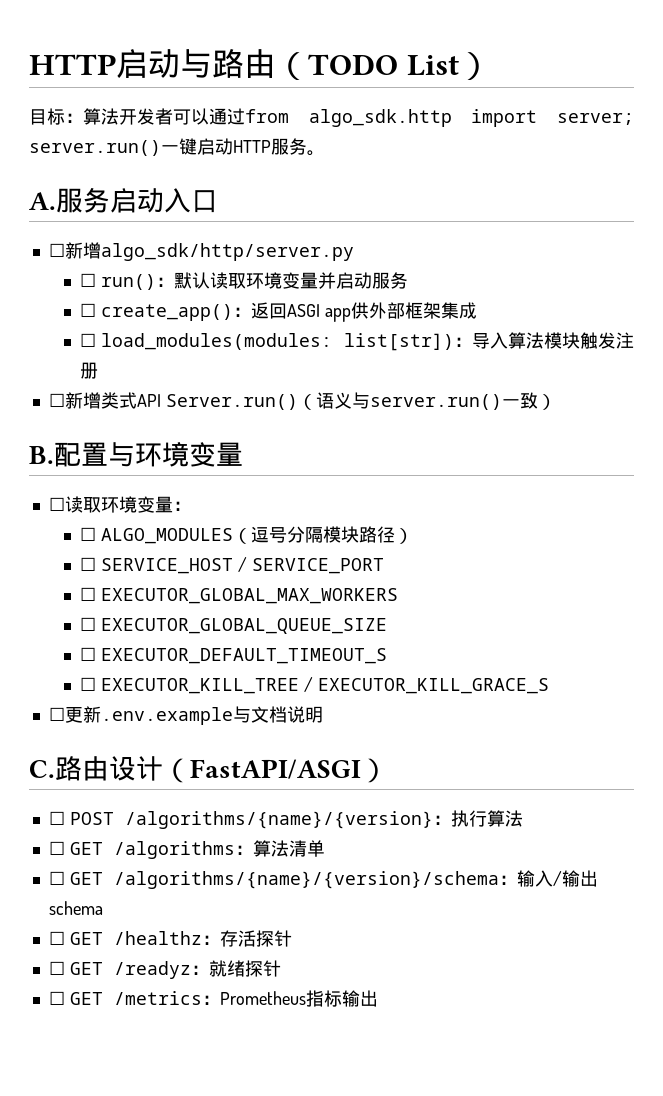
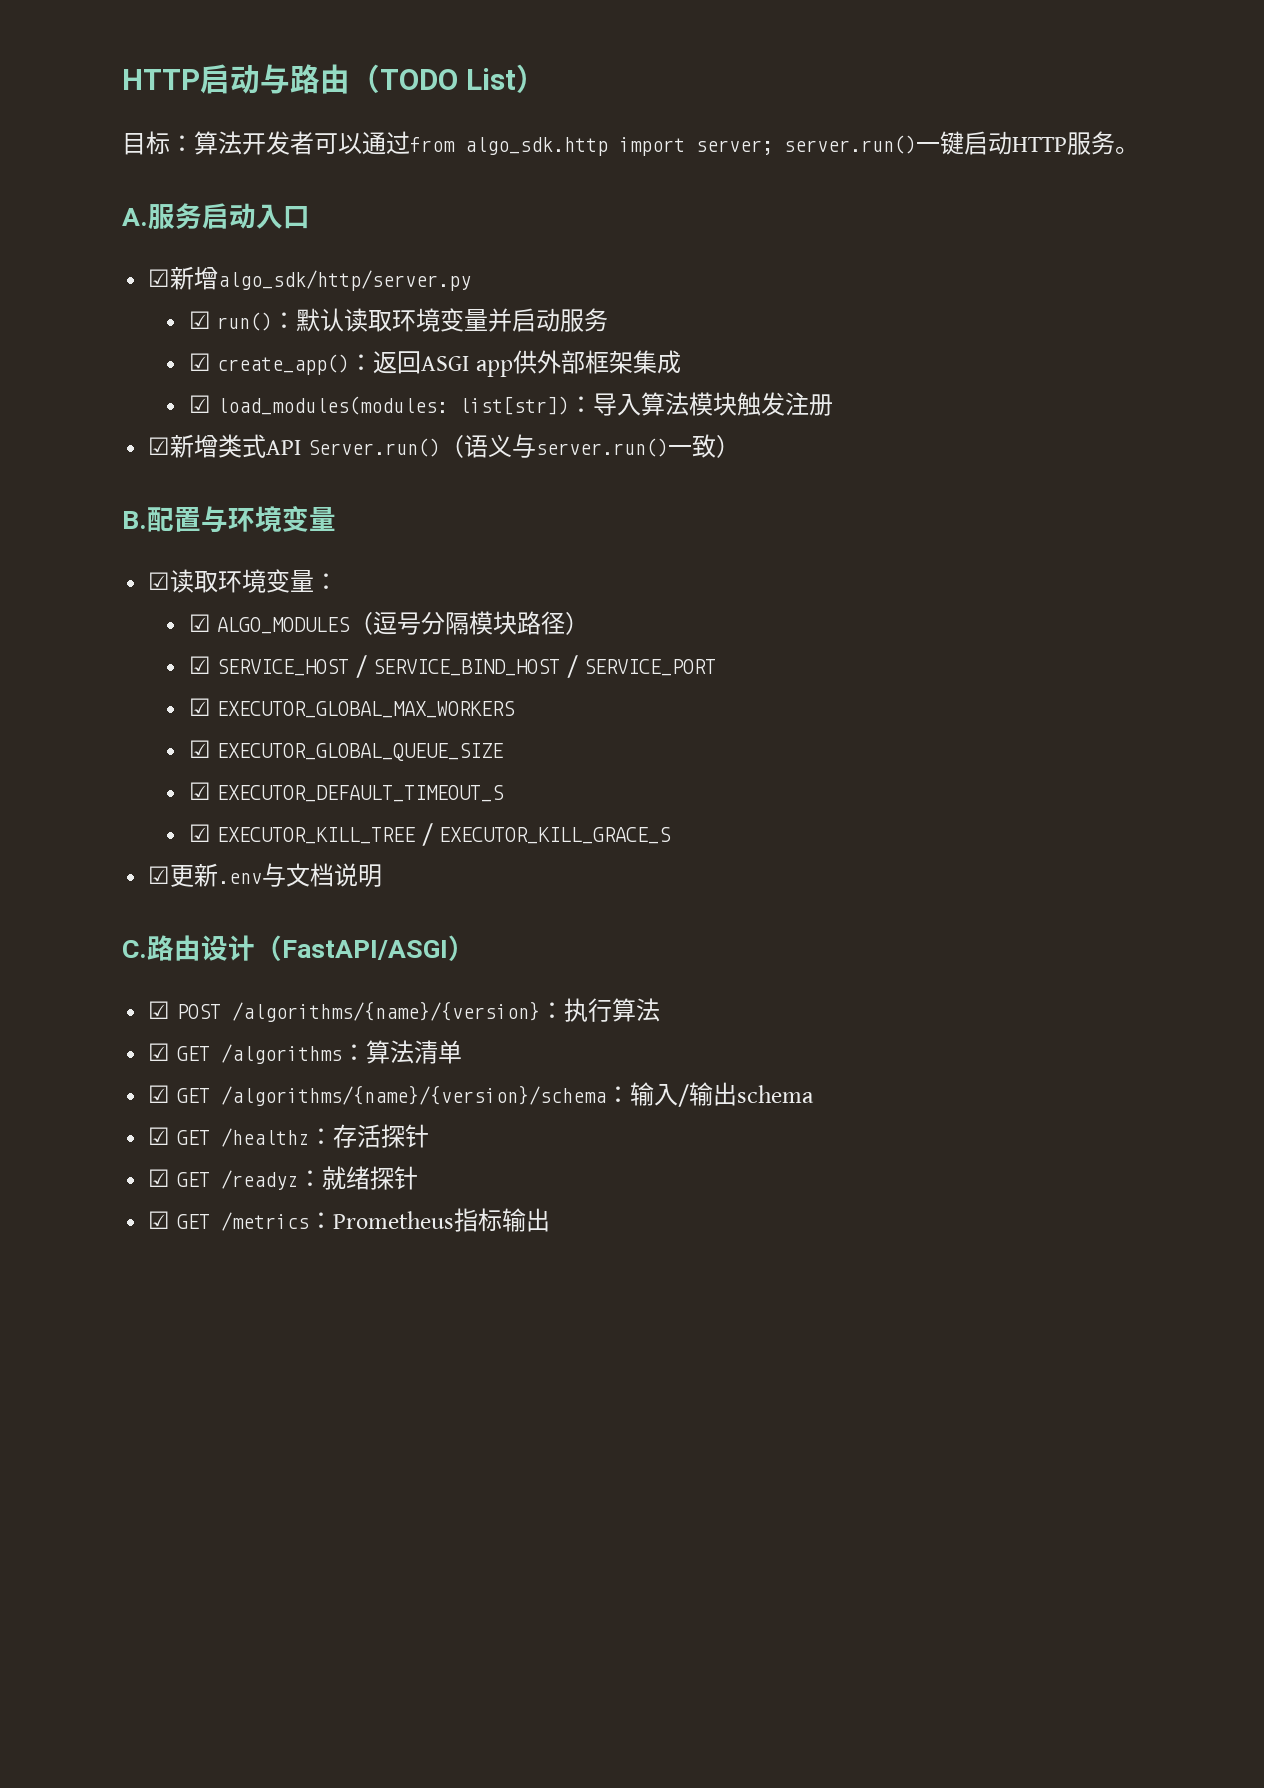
[48,243,65,257] ☐ -> [148,269,171,287] ☑
[79,273,96,287] ☐ -> [188,311,211,329] ☑
[79,303,96,317] ☐ -> [188,353,211,371] ☑
[79,333,96,347] ☐ -> [188,395,211,413] ☑
[48,393,65,407] ☐ -> [148,437,171,455] ☑
[48,497,65,511] ☐ -> [148,572,171,590] ☑
[79,527,96,541] ☐ -> [188,614,211,632] ☑
[79,557,96,571] ☐ -> [188,656,211,674] ☑
(247, 564) none -> [373,655,578,678] SERVICE_BIND_HOST /
[79,587,96,601] ☐ -> [188,698,211,716] ☑
[79,617,96,631] ☐ -> [188,740,211,758] ☑
[79,647,96,661] ☐ -> [188,782,211,800] ☑
[79,677,96,691] ☐ -> [188,824,211,842] ☑
[48,706,233,725] ☐更新.env.example -> [148,863,263,887] ☑更新.env
[48,811,65,825] ☐ -> [148,1001,171,1019] ☑
[48,841,65,855] ☐ -> [148,1043,171,1061] ☑
[48,871,65,885] ☐ -> [148,1085,171,1103] ☑
[48,931,65,945] ☐ -> [148,1127,171,1145] ☑
[48,961,65,975] ☐ -> [148,1169,171,1187] ☑
[48,991,65,1005] ☐ -> [148,1211,171,1229] ☑

